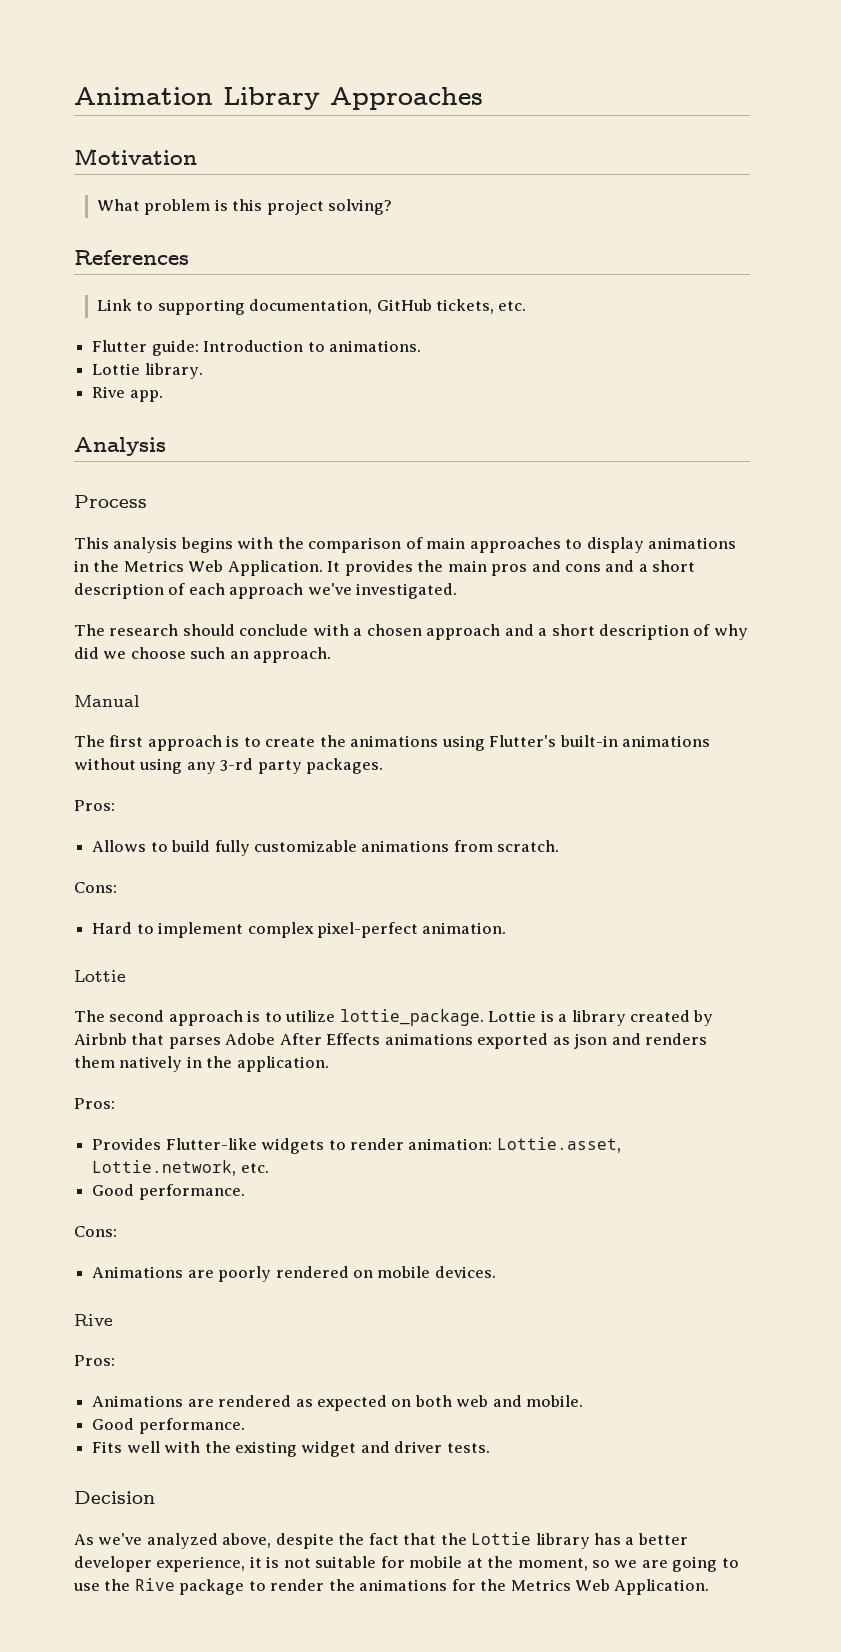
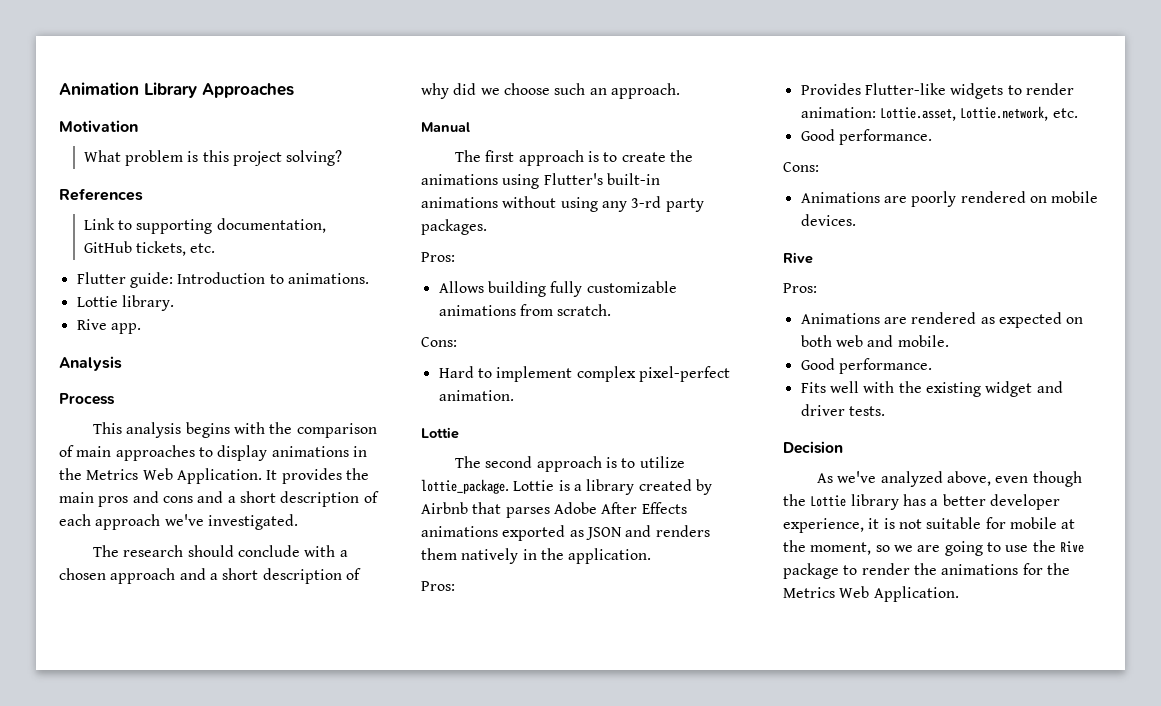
[150,840,211,852] to build -> [487,281,546,297] building
[574,1033,608,1049] json -> [585,527,622,540] JSON
[275,1533,437,1549] despite the fact that -> [995,471,1082,487] even though

